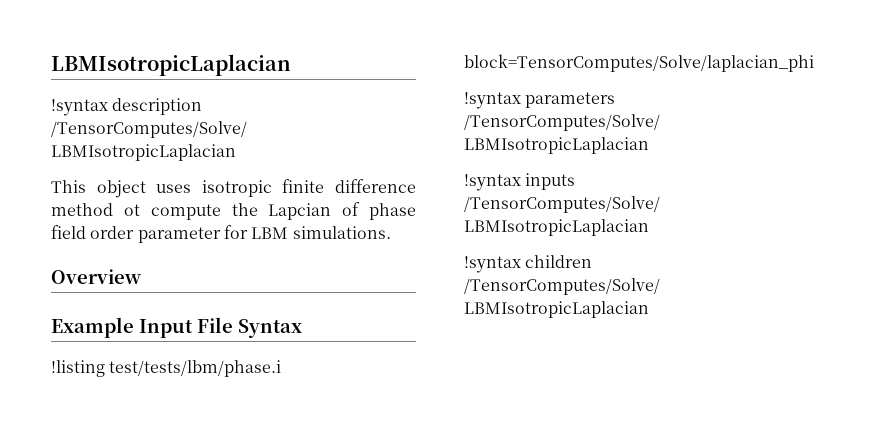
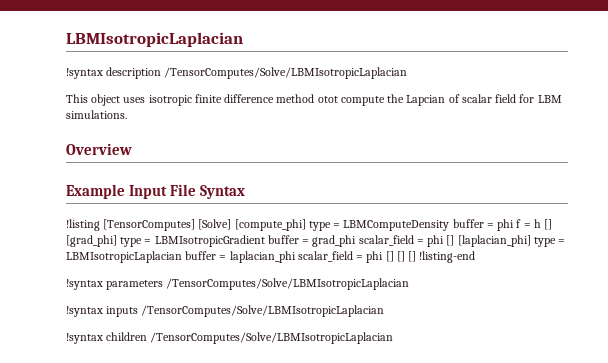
[123,204,140,216] ot -> [317,96,338,103] otot
[369,203,416,220] [51,225,221,243] phase field order parameter -> [461,94,517,103] scalar field
[109,360,282,377] [464,54,814,72] test/tests/lbm/phase.i block=TensorComputes/Solve/laplacian_phi -> [103,219,553,231] [66,235,566,247] [66,251,476,263] [TensorComputes] [Solve] [compute_phi] type = LBMComputeDensity buffer = phi f = h [] [grad_phi] type = LBMIsotropicGradient buffer = grad_phi scalar_field = phi [] [laplacian_phi] type = LBMIsotropicLaplacian buffer = laplacian_phi scalar_field = phi [] [] [] !listing-end

